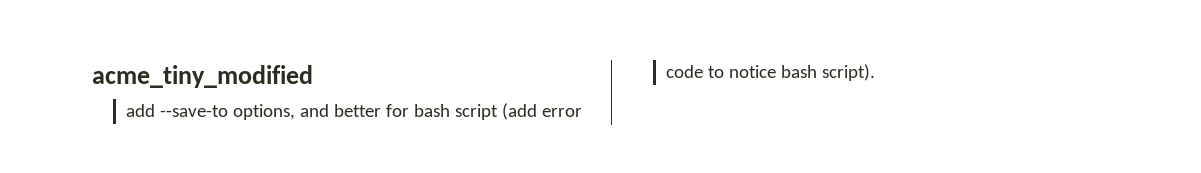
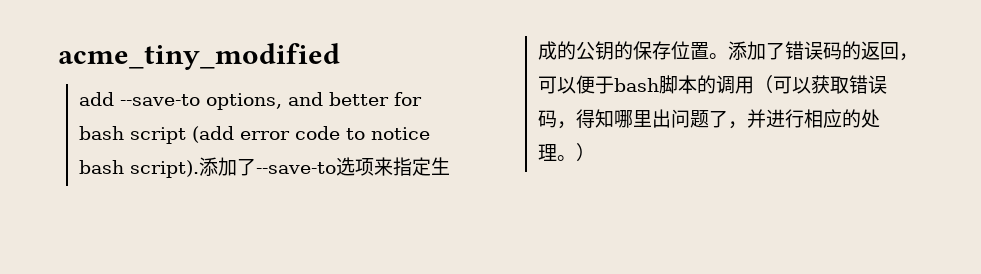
(875, 72) none -> [198,157,450,176] [537,41,918,61] [537,75,887,94] [537,109,880,129] [537,143,595,162] 添加了--save-to选项来指定生成的公钥的保存位置。添加了错误码的返回，可以便于bash脚本的调用（可以获取错误码，得知哪里出问题了，并进行相应的处理。）

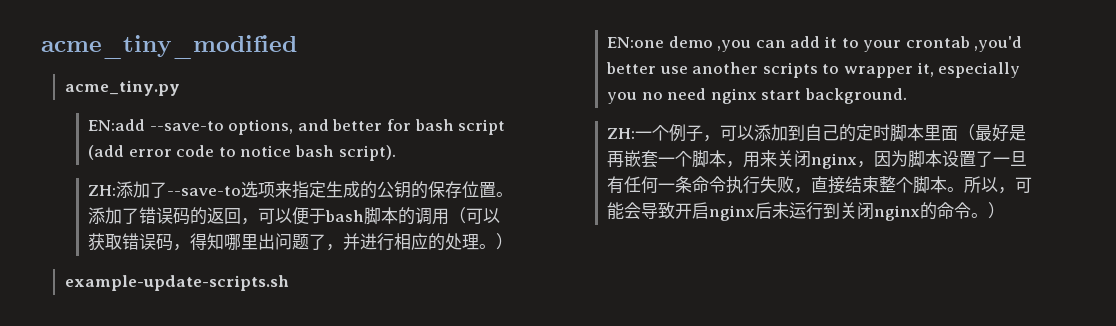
[78,92,114,106] add -> [64,80,180,96] [88,119,146,131] acme_tiny.py // EN:add
(199, 169) none -> [88,185,117,196] // ZH:
(595, 152) none -> [64,275,289,291] [607,36,1023,52] [606,62,1021,78] [607,88,908,104] [607,124,1027,142] [607,150,1028,169] [607,176,1033,194] [607,202,1006,221] // example-update-scripts.sh // EN:one demo ,you can add it to your crontab ,you'd better use another scripts to wrapper it, especially you no need nginx start background. // ZH:一个例子，可以添加到自己的定时脚本里面（最好是再嵌套一个脚本，用来关闭nginx，因为脚本设置了一旦有任何一条命令执行失败，直接结束整个脚本。所以，可能会导致开启nginx后未运行到关闭nginx的命令。）

